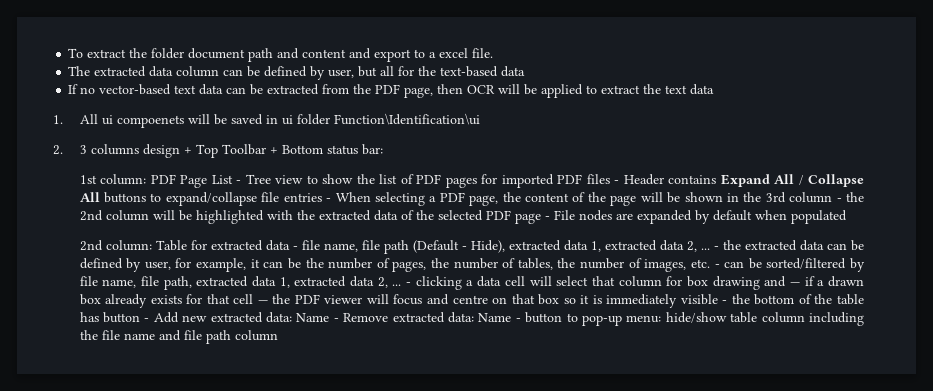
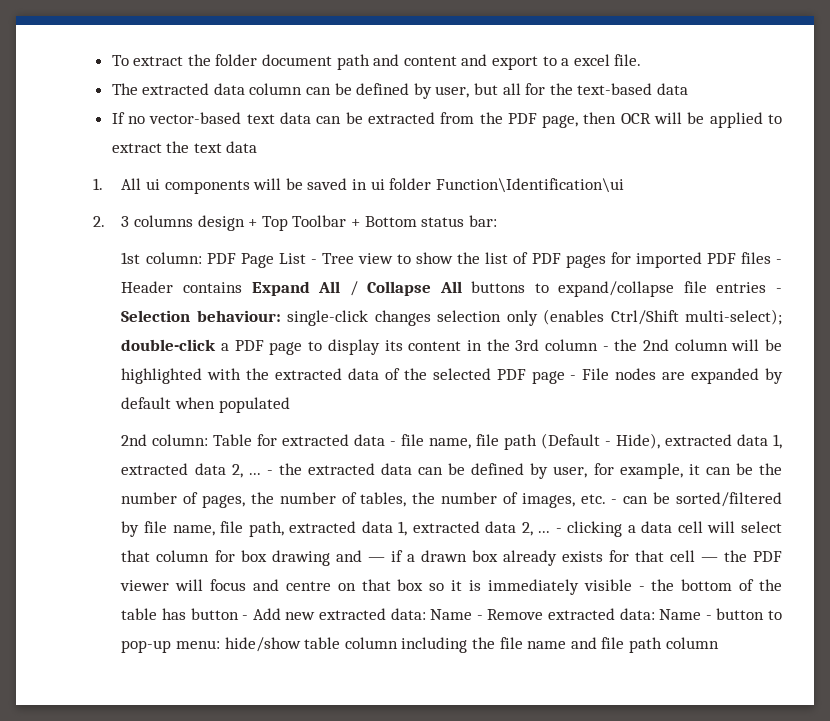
[116,115,184,128] compoenets -> [164,180,250,194] components
[335,192,723,206] When selecting a PDF page, the content of the page will be shown -> [121,309,782,326] [121,339,462,355] Selection behaviour: single-click changes selection only (enables Ctrl/Shift multi-select); double-click a PDF page to display its content

